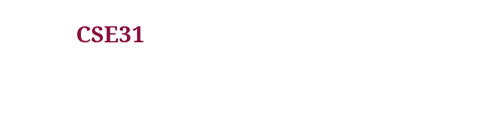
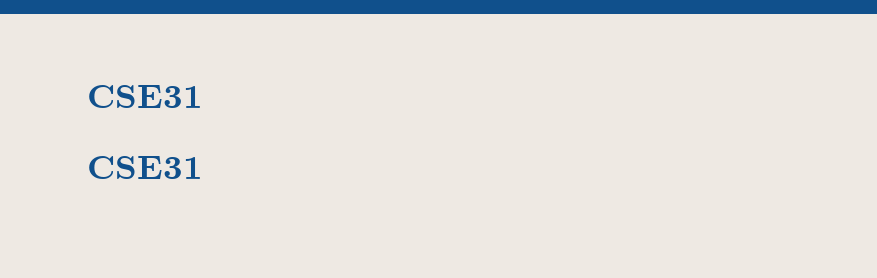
[75,26,145,43] CSE31 -> [87,85,203,108] [87,156,203,179] CSE31 // CSE31

